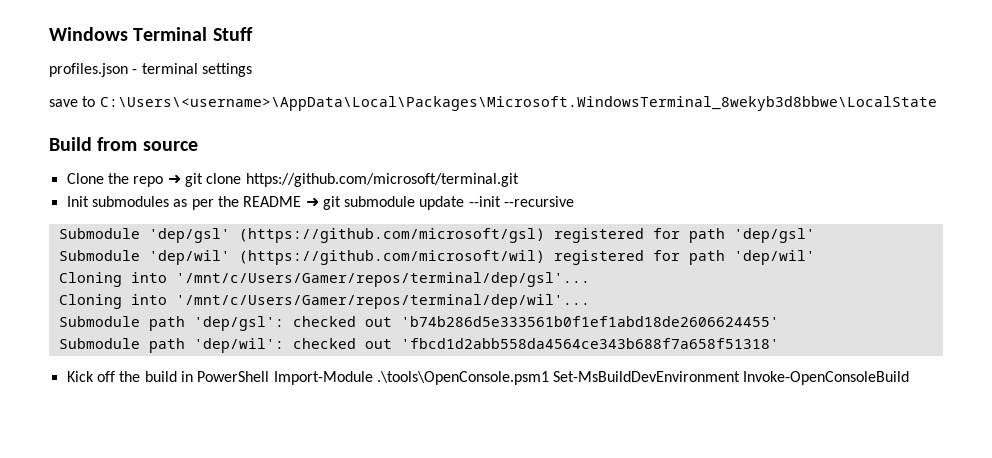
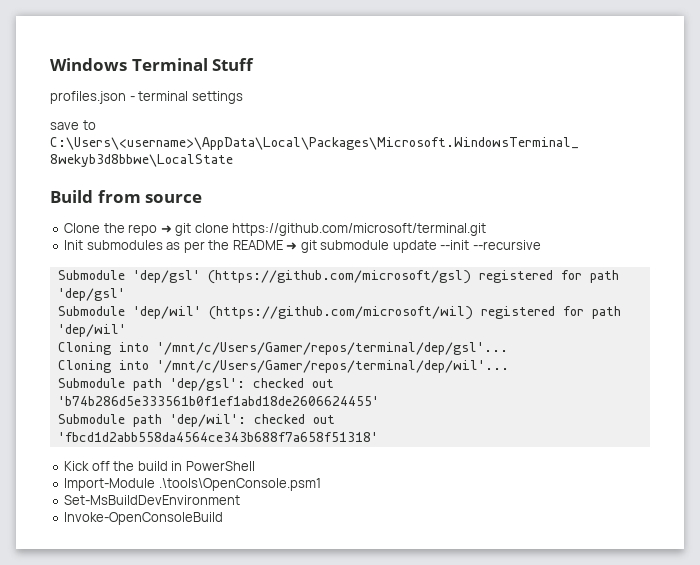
(270, 376) none -> (255, 466) //
(549, 378) none -> (321, 484) //
(741, 376) none -> (241, 500) //

